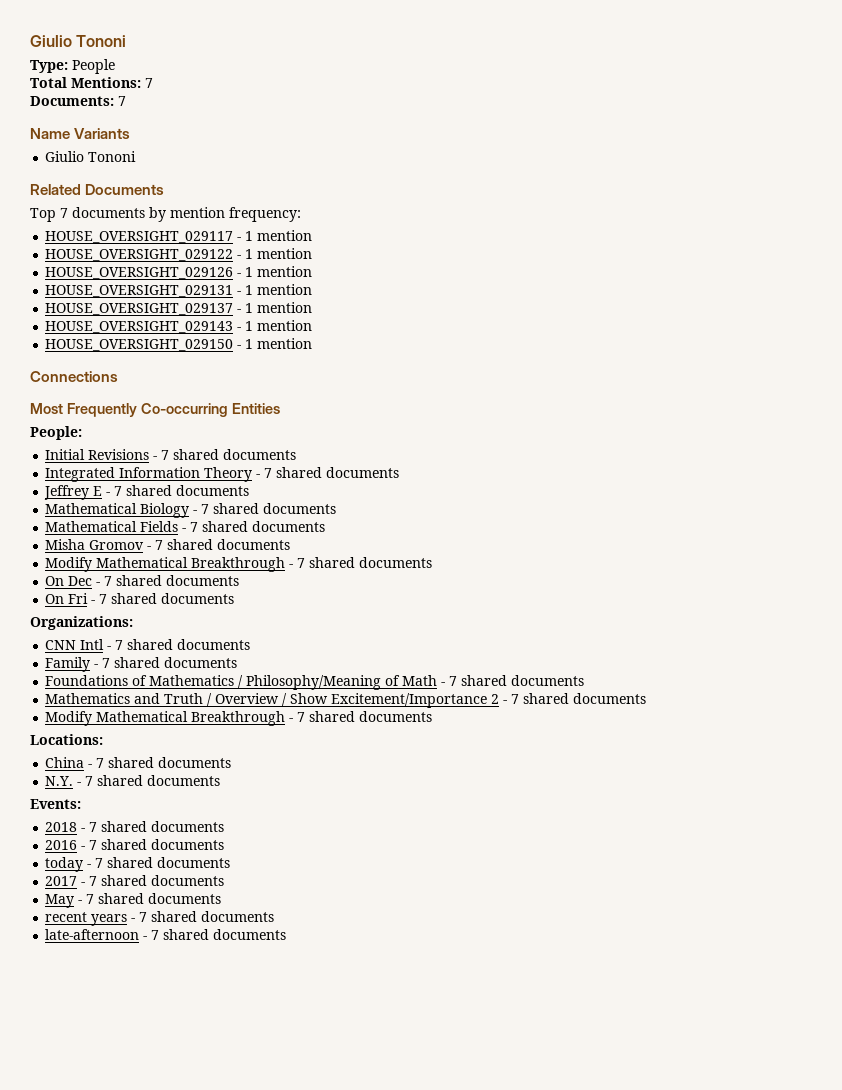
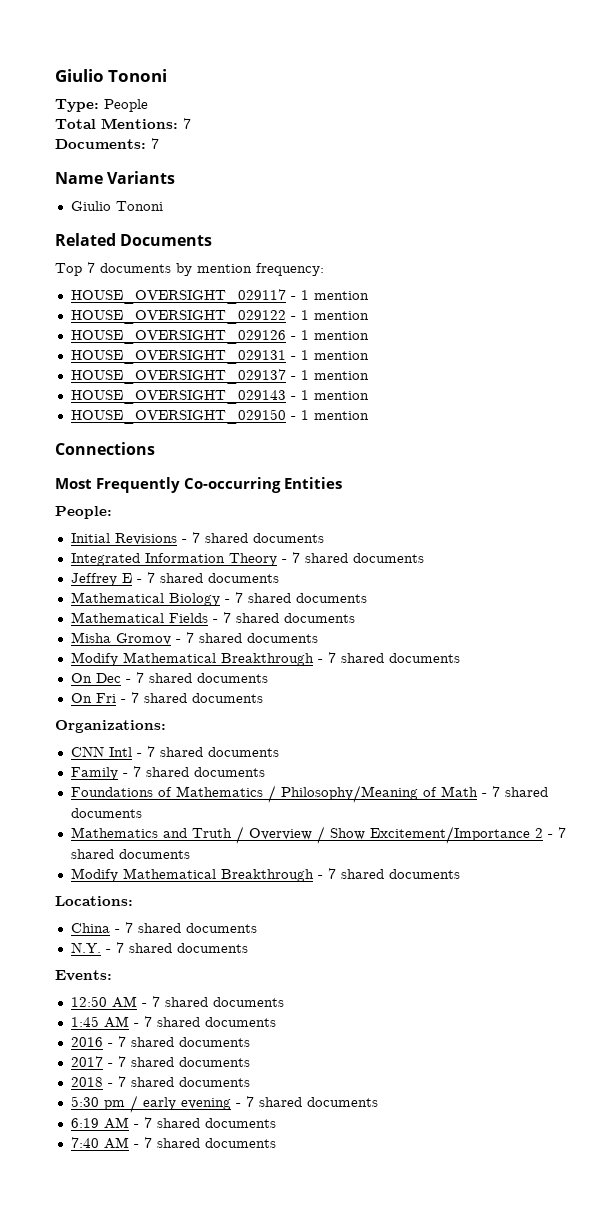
[45,822,78,832] 2018 -> [70,996,284,1008] [70,1016,129,1028] 12:50 AM - 7 shared documents // 1:45 AM
[45,857,231,872] // today - 7 shared documents -> (250, 1042) none
[45,893,222,908] [45,911,275,926] [45,929,287,940] May - 7 shared documents // recent years - 7 shared documents // late-afternoon - 7 shared documents -> [70,1076,250,1087] [70,1095,378,1113] [70,1117,276,1129] [70,1137,276,1149] 2018 - 7 shared documents // 5:30 pm / early evening - 7 shared documents // 6:19 AM - 7 shared documents // 7:40 AM - 7 shared documents

